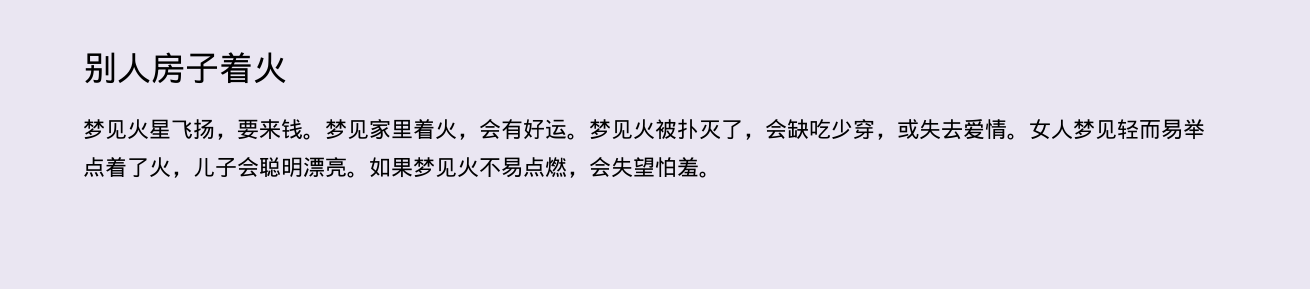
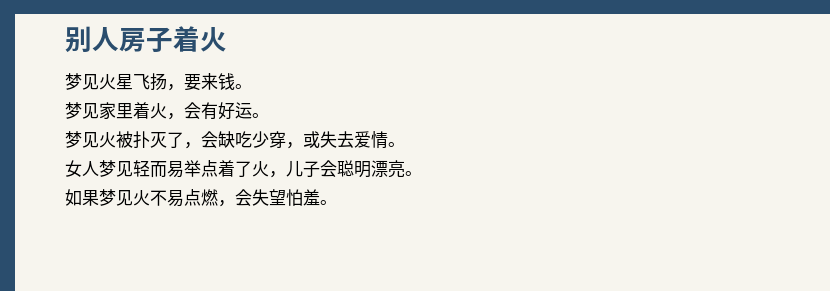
(325, 136) none -> (252, 86) //
(589, 136) none -> (269, 115) //
(1029, 136) none -> (405, 144) //
(369, 174) none -> (422, 173) //

